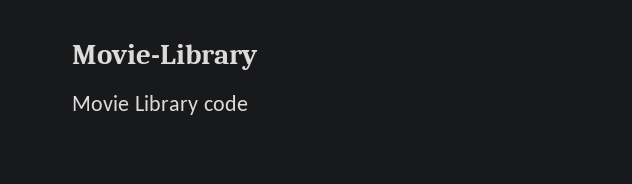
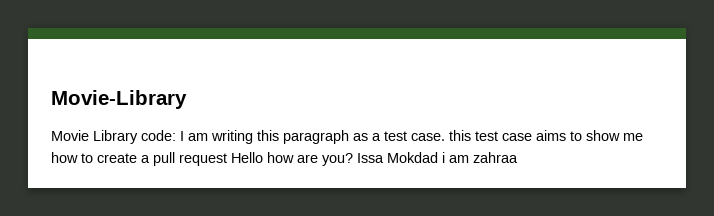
[203,95,248,111] code -> [141,130,643,144] [51,152,518,166] code: I am writing this paragraph as a test case. this test case aims to show me how to create a pull request Hello how are you? Issa Mokdad i am zahraa

